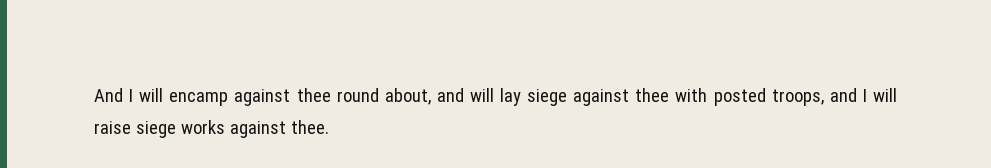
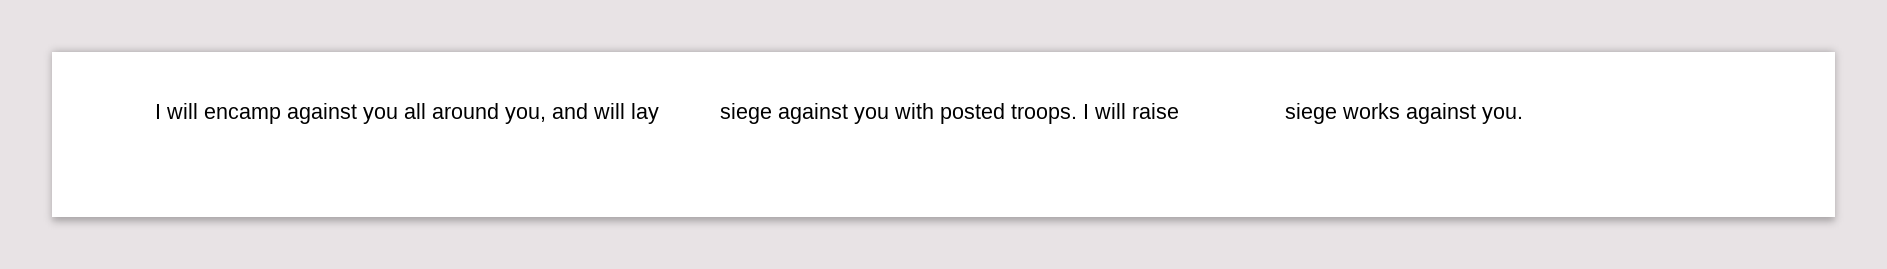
[94,88,123,102] And -> (155, 111) none
[296,88,431,105] thee round about, -> [363,103,546,124] you all around you,
[635,88,670,102] thee -> [854,107,889,124] you
[771,88,857,106] troops, and -> [1011,104,1077,124] troops.
[290,120,329,134] thee. -> [1482,107,1523,124] you.

